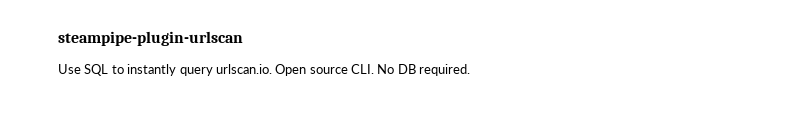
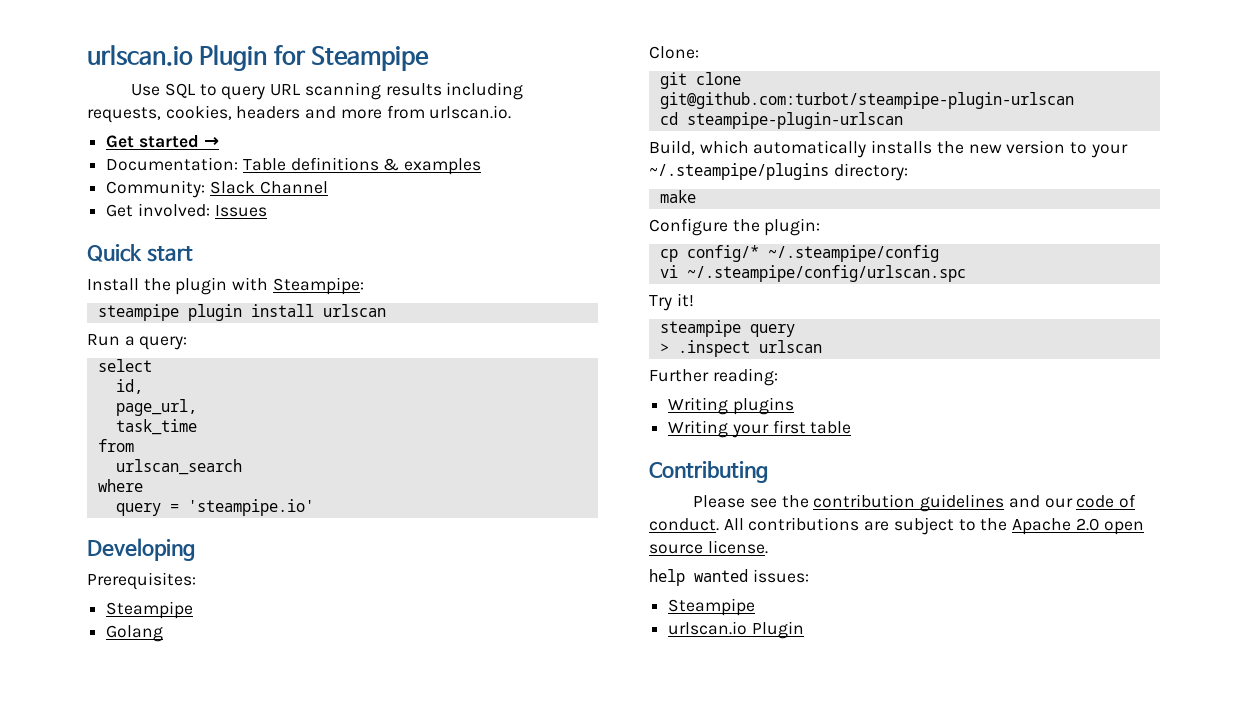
[58,31,243,46] steampipe-plugin-urlscan -> [87,45,430,71] urlscan.io Plugin for Steampipe
[127,64,471,76] instantly query urlscan.io. Open source CLI. No DB required. -> [221,82,524,100] [87,105,512,123] [106,135,219,148] [106,157,482,175] [106,180,328,198] [106,203,267,217] [87,244,193,262] [87,277,364,295] [97,304,386,321] [87,334,188,350] [97,359,152,372] [115,379,143,394] [115,399,197,416] [115,419,197,435] [97,439,134,452] [115,459,242,475] [97,479,143,492] [115,499,314,516] [87,538,195,561] [87,572,196,590] [106,601,194,619] [106,625,164,642] [649,46,699,59] [659,72,741,89] [659,92,1074,109] [659,112,903,129] [649,140,1128,158] [649,163,908,181] [659,190,696,203] [649,218,821,236] [659,245,939,262] [659,265,966,282] [649,293,694,311] [659,320,795,337] [659,340,822,357] [649,368,778,386] [668,397,794,415] [668,420,852,438] [649,461,768,483] [693,494,1137,512] [649,517,1144,535] [649,540,768,554] [649,569,809,586] [668,598,756,616] [668,621,804,639] query URL scanning results including requests, cookies, headers and more from urlscan.io. // Get started → // Documentation: Table definitions & examples // Community: Slack Channel // Get involved: Issues // Quick start // Install the plugin with Steampipe: // steampipe plugin install urlscan // Run a query: // select // id, // page_url, // task_time // from // urlscan_search // where // query = 'steampipe.io' // Developing // Prerequisites: // Steampipe // Golang // Clone: // git clone git@github.com:turbot/steampipe-plugin-urlscan // cd steampipe-plugin-urlscan // Build, which automatically installs the new version to your ~/.steampipe/plugins directory: // make // Configure the plugin: // cp config/* ~/.steampipe/config // vi ~/.steampipe/config/urlscan.spc // Try it! // steampipe query // > .inspect urlscan // Further reading: // Writing plugins // Writing your first table // Contributing // Please see the contribution guidelines and our code of conduct. All contributions are subject to the Apache 2.0 open source license. // help wanted issues: // Steampipe // urlscan.io Plugin

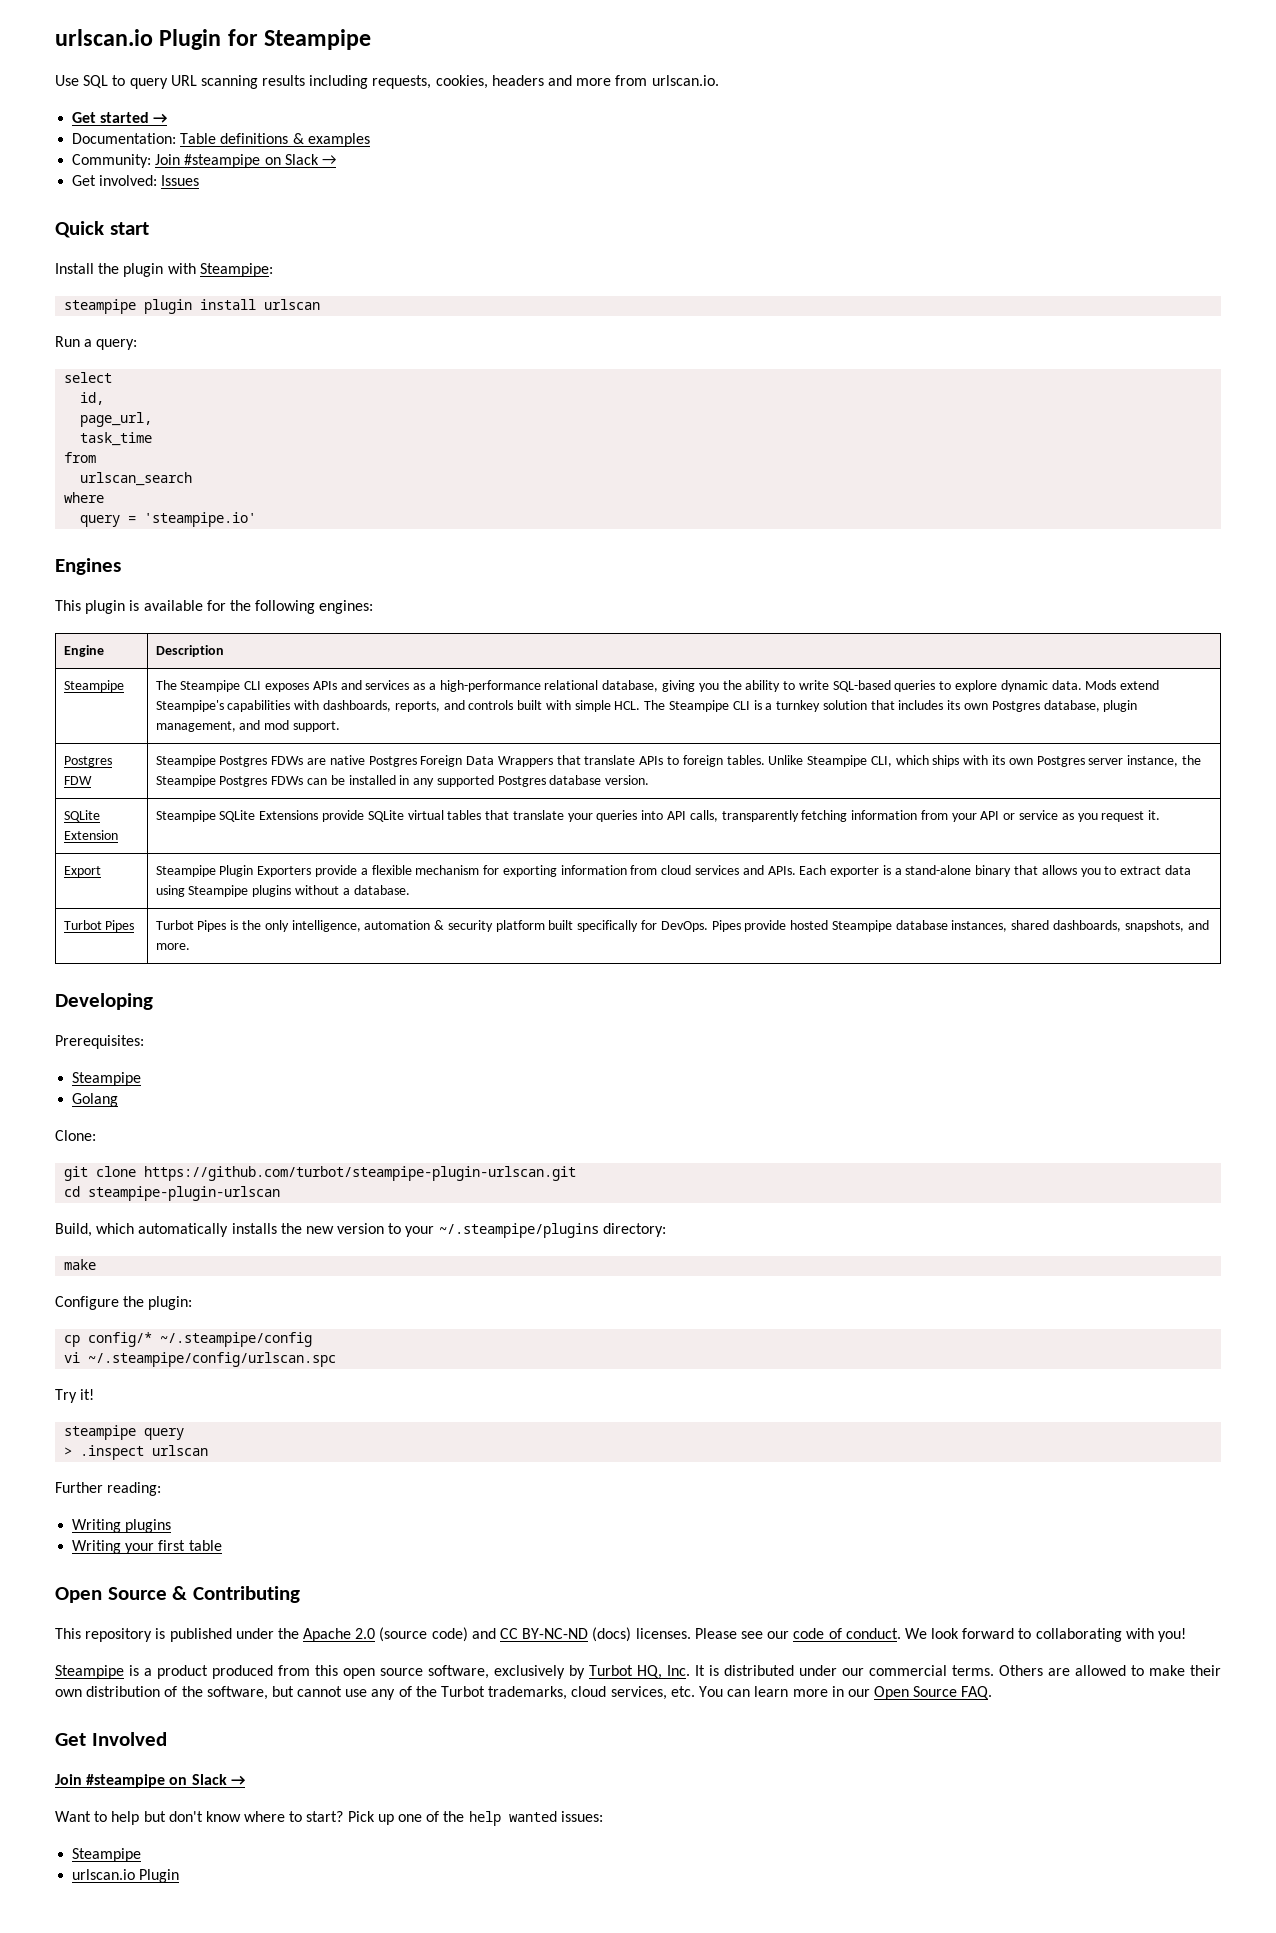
[209,181,328,194] Slack Channel -> [155,154,336,168] Join #steampipe on Slack →
(314, 507) none -> [55,558,121,575] [55,600,374,614] [63,645,104,657] [155,645,224,657] [63,680,124,692] [155,680,1160,692] [155,700,1138,712] [155,720,340,732] [63,756,112,767] [63,776,92,785] [155,755,1201,767] [155,775,650,787] [63,810,100,822] [63,830,118,840] [155,810,1161,822] [63,866,101,877] [155,865,1191,877] [155,885,410,897] [63,920,135,932] [155,920,1209,932] [155,943,190,950] // Engines // This plugin is available for the following engines: // Engine | Description // Steampipe | The Steampipe CLI exposes APIs and services as a high-performance relational database, giving you the ability to write SQL-based queries to explore dynamic data. Mods extend Steampipe's capabilities with dashboards, reports, and controls built with simple HCL. The Steampipe CLI is a turnkey solution that includes its own Postgres database, plugin management, and mod support. // Postgres FDW | Steampipe Postgres FDWs are native Postgres Foreign Data Wrappers that translate APIs to foreign tables. Unlike Steampipe CLI, which ships with its own Postgres server instance, the Steampipe Postgres FDWs can be installed in any supported Postgres database version. // SQLite Extension | Steampipe SQLite Extensions provide SQLite virtual tables that translate your queries into API calls, transparently fetching information from your API or service as you request it. // Export | Steampipe Plugin Exporters provide a flexible mechanism for exporting information from cloud services and APIs. Each exporter is a stand-alone binary that allows you to extract data using Steampipe plugins without a database. // Turbot Pipes | Turbot Pipes is the only intelligence, automation & security platform built specifically for DevOps. Pipes provide hosted Steampipe database instances, shared dashboards, snapshots, and more.
[659,92,1074,109] git@github.com:turbot/steampipe-plugin-urlscan -> [144,1166,577,1181] https://github.com/turbot/steampipe-plugin-urlscan.git
[649,461,768,483] [693,494,1137,512] [649,517,1144,535] [649,540,768,554] Contributing // Please see the contribution guidelines and our code of conduct. All contributions are subject to the Apache 2.0 open source license. // -> [55,1586,301,1603] [55,1627,1186,1642] [55,1665,1221,1679] [55,1686,993,1700] [55,1732,167,1746] [55,1774,246,1788] [55,1811,465,1825] Open Source & Contributing // This repository is published under the Apache 2.0 (source code) and CC BY-NC-ND (docs) licenses. Please see our code of conduct. We look forward to collaborating with you! // Steampipe is a product produced from this open source software, exclusively by Turbot HQ, Inc. It is distributed under our commercial terms. Others are allowed to make their own distribution of the software, but cannot use any of the Turbot trademarks, cloud services, etc. You can learn more in our Open Source FAQ. // Get Involved // Join #steampipe on Slack → // Want to help but don't know where to start? Pick up one of the

